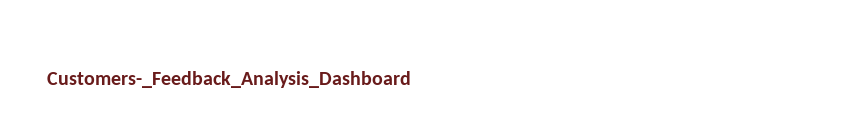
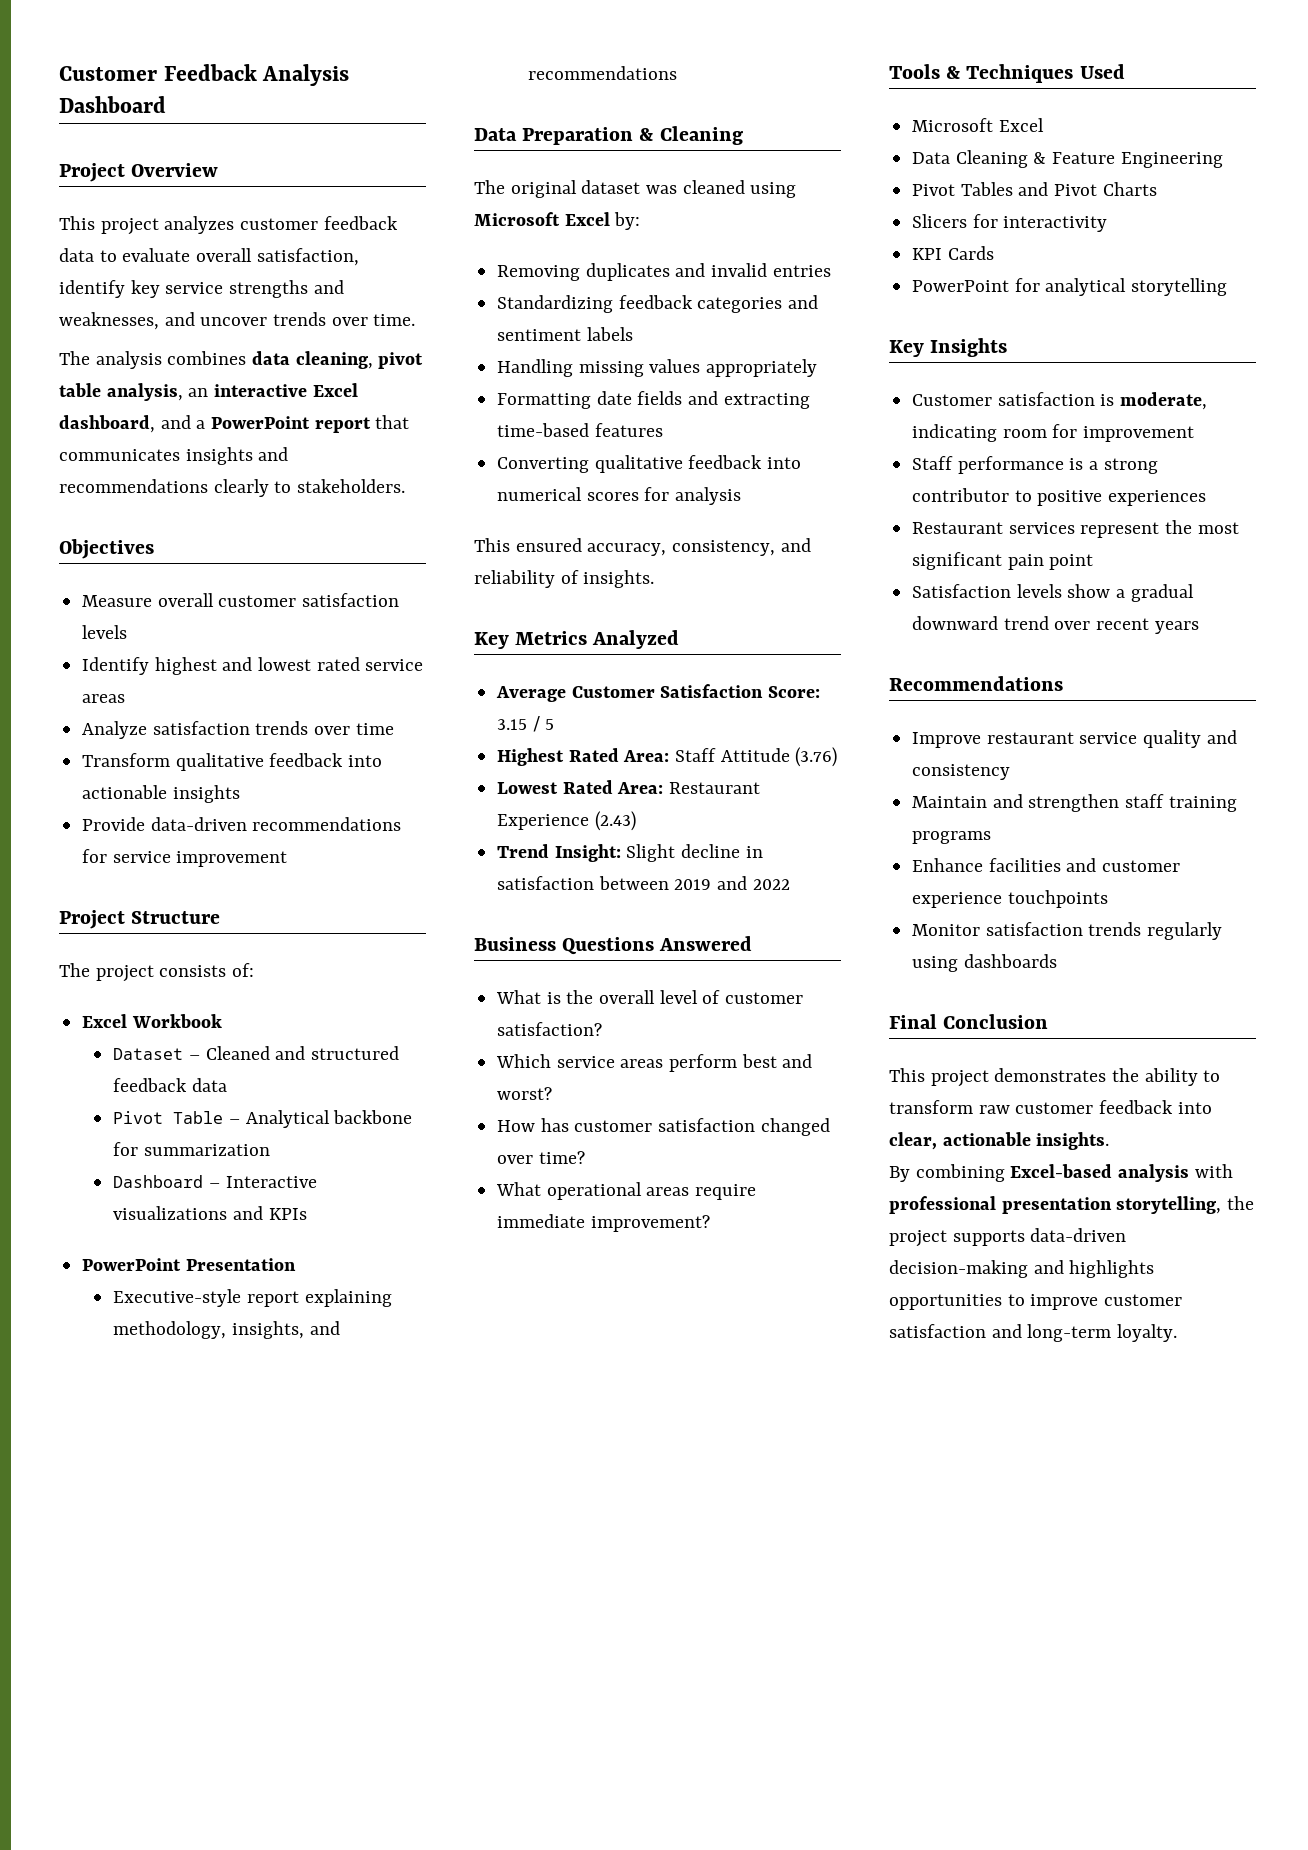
[47,71,411,88] Customers-_Feedback_Analysis_Dashboard -> [59,64,350,86] [59,96,166,113] [59,163,219,182] [59,216,398,235] [59,248,359,266] [59,280,344,298] [59,312,416,330] [59,351,424,369] [59,383,358,401] [59,415,410,433] [59,447,289,465] [59,479,406,497] [59,539,154,559] [82,593,400,607] [82,625,128,639] [82,657,424,675] [82,694,126,703] [82,721,394,739] [82,753,383,771] [82,785,240,803] [82,817,402,831] [82,849,288,867] [59,910,221,929] [59,963,255,982] [82,1014,222,1028] [113,1046,399,1060] [113,1078,227,1092] [113,1110,413,1128] [113,1142,270,1156] [113,1175,317,1188] [113,1206,307,1220] [82,1258,296,1271] [113,1289,392,1307] [113,1321,340,1339] [528,66,678,80] [474,126,743,145] [474,180,797,198] [474,212,641,230] [497,263,831,281] [497,295,819,313] [497,327,633,341] [497,359,818,377] [497,391,810,409] [497,423,663,437] [497,455,802,473] [497,487,742,505] [474,538,811,556] [474,570,655,588] [474,630,680,649] [496,684,821,702] [497,716,555,732] [497,747,838,767] [497,780,761,794] [497,811,636,831] [497,844,763,862] [497,876,790,890] [474,936,753,955] [496,990,804,1004] [497,1022,603,1036] [496,1054,813,1072] [497,1087,553,1100] [497,1118,830,1136] [497,1151,585,1164] [496,1182,757,1200] [497,1214,710,1232] [889,64,1125,83] [912,118,1044,132] [912,150,1223,168] [912,182,1157,196] [912,214,1108,232] [912,246,994,260] [912,278,1228,296] [889,338,1008,357] [912,392,1208,410] [912,424,1195,442] [912,456,1158,474] [912,488,1207,506] [912,520,1239,538] [912,552,1094,570] [912,584,1194,602] [912,616,1199,634] [889,676,1063,691] [912,730,1237,748] [912,764,1011,780] [912,794,1237,812] [912,831,992,844] [912,858,1181,872] [912,890,1108,908] [912,922,1223,940] [912,954,1057,972] [889,1014,1049,1029] [889,1068,1221,1087] [889,1100,1212,1114] [889,1132,1110,1150] [889,1164,1233,1182] [889,1196,1255,1214] [889,1228,1127,1247] [889,1260,1155,1278] [889,1294,1183,1310] [889,1324,1178,1342] Customer Feedback Analysis Dashboard // Project Overview // This project analyzes customer feedback data to evaluate overall satisfaction, identify key service strengths and weaknesses, and uncover trends over time. // The analysis combines data cleaning, pivot table analysis, an interactive Excel dashboard, and a PowerPoint report that communicates insights and recommendations clearly to stakeholders. // Objectives // Measure overall customer satisfaction levels // Identify highest and lowest rated service areas // Analyze satisfaction trends over time // Transform qualitative feedback into actionable insights // Provide data-driven recommendations for service improvement // Project Structure // The project consists of: // Excel Workbook // Dataset – Cleaned and structured feedback data // Pivot Table – Analytical backbone for summarization // Dashboard – Interactive visualizations and KPIs // PowerPoint Presentation // Executive-style report explaining methodology, insights, and recommendations // Data Preparation & Cleaning // The original dataset was cleaned using Microsoft Excel by: // Removing duplicates and invalid entries // Standardizing feedback categories and sentiment labels // Handling missing values appropriately // Formatting date fields and extracting time-based features // Converting qualitative feedback into numerical scores for analysis // This ensured accuracy, consistency, and reliability of insights. // Key Metrics Analyzed // Average Customer Satisfaction Score: 3.15 / 5 // Highest Rated Area: Staff Attitude (3.76) // Lowest Rated Area: Restaurant Experience (2.43) // Trend Insight: Slight decline in satisfaction between 2019 and 2022 // Business Questions Answered // What is the overall level of customer satisfaction? // Which service areas perform best and worst? // How has customer satisfaction changed over time? // What operational areas require immediate improvement? // Tools & Techniques Used // Microsoft Excel // Data Cleaning & Feature Engineering // Pivot Tables and Pivot Charts // Slicers for interactivity // KPI Cards // PowerPoint for analytical storytelling // Key Insights // Customer satisfaction is moderate, indicating room for improvement // Staff performance is a strong contributor to positive experiences // Restaurant services represent the most significant pain point // Satisfaction levels show a gradual downward trend over recent years // Recommendations // Improve restaurant service quality and consistency // Maintain and strengthen staff training programs // Enhance facilities and customer experience touchpoints // Monitor satisfaction trends regularly using dashboards // Final Conclusion // This project demonstrates the ability to transform raw customer feedback into clear, actionable insights. // By combining Excel-based analysis with professional presentation storytelling, the project supports data-driven decision-making and highlights opportunities to improve customer satisfaction and long-term loyalty.

